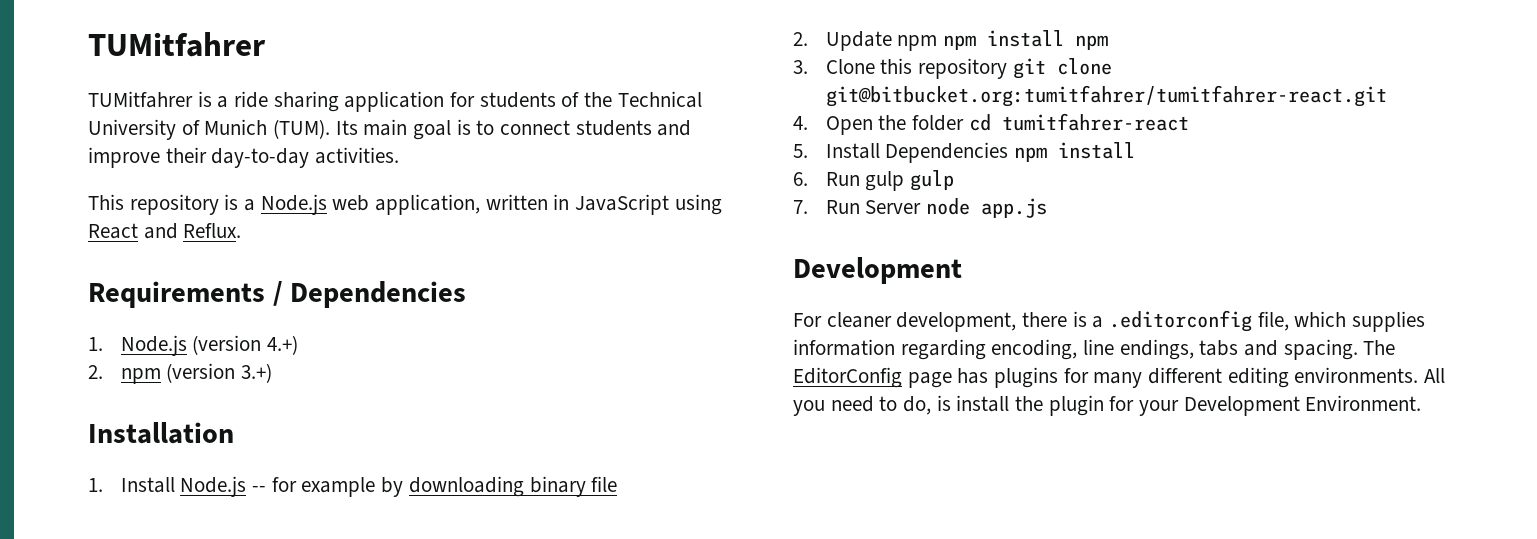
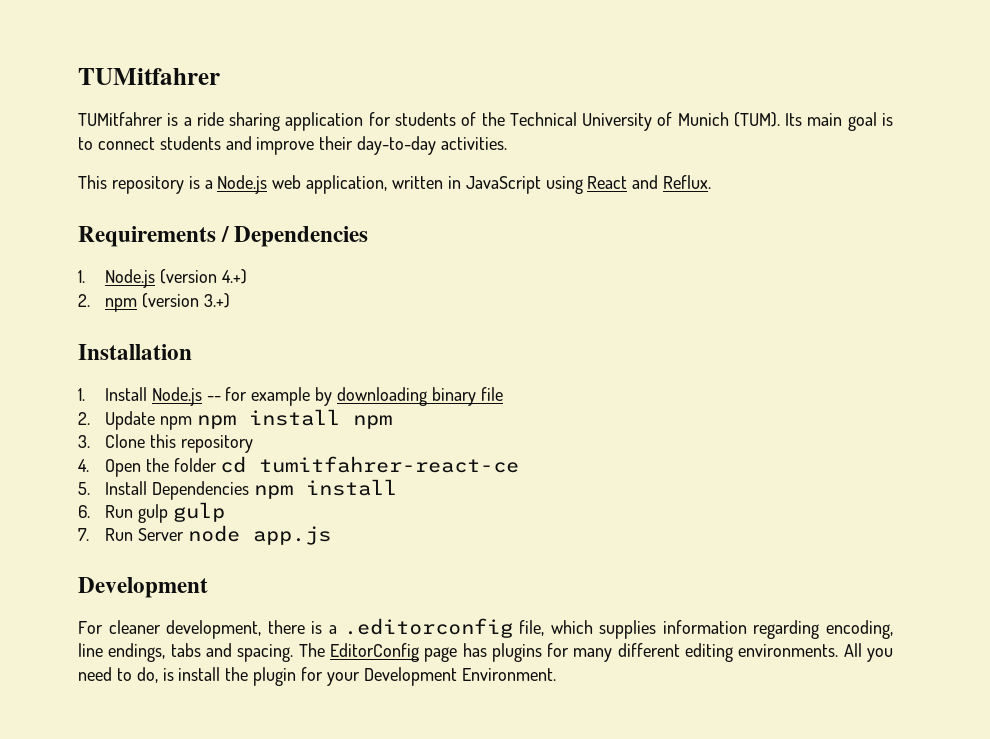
[1012,58,1112,79] [825,85,1387,107] git clone git@bitbucket.org:tumitfahrer/tumitfahrer-react.git -> (253, 444) none
[1001,113,1189,131] tumitfahrer-react -> [259,456,520,473] tumitfahrer-react-ce

